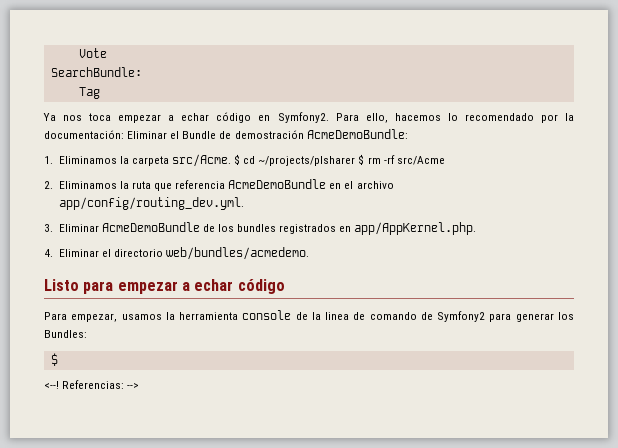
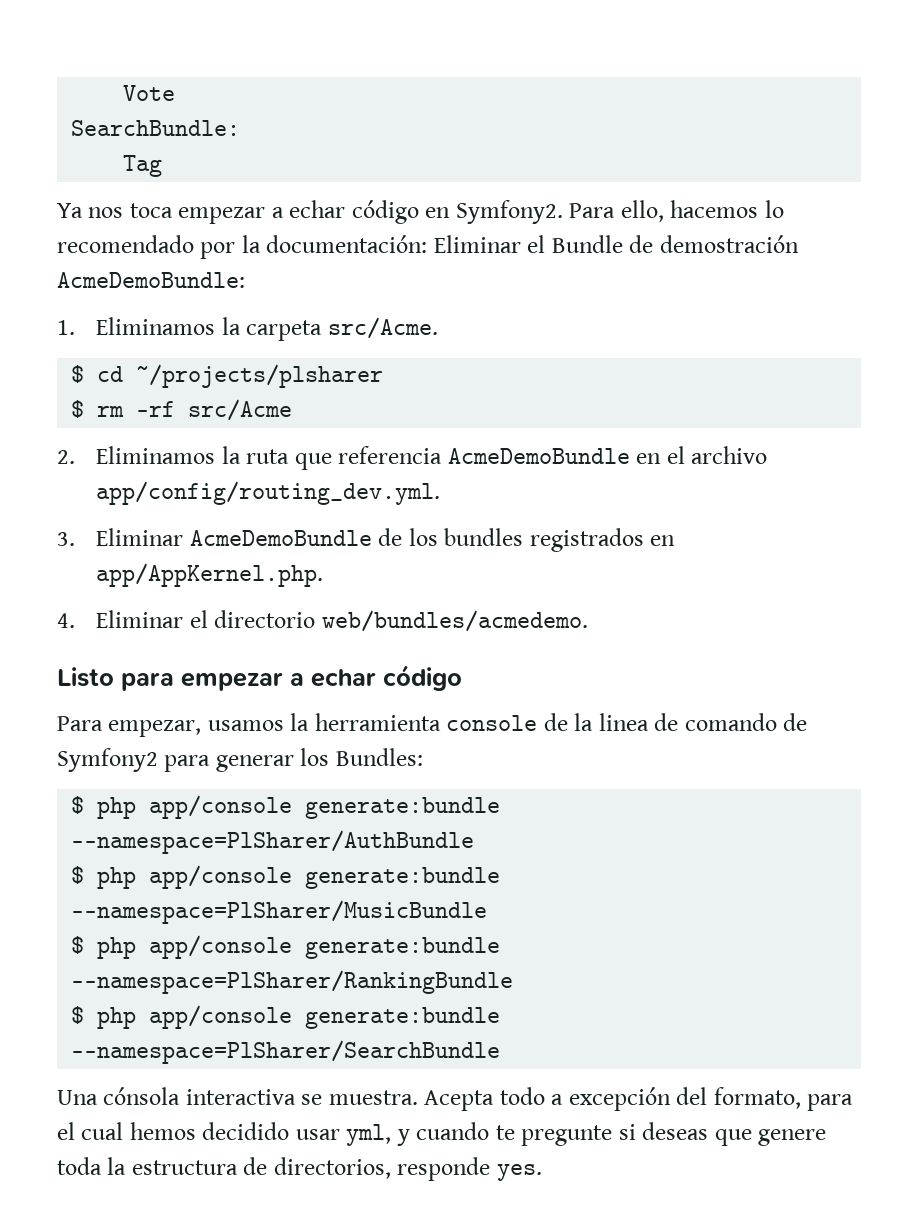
(232, 160) none -> (438, 328) //
(356, 161) none -> (384, 376) //
[44,380,140,389] // <--! Referencias: --> -> [97,795,501,819] [71,830,475,854] [71,865,501,889] [71,900,488,924] [71,935,501,959] [71,970,514,994] [71,1005,501,1029] [71,1040,501,1064] [57,1087,854,1111] [57,1122,827,1146] [57,1157,542,1181] php app/console generate:bundle --namespace=PlSharer/AuthBundle // $ php app/console generate:bundle --namespace=PlSharer/MusicBundle // $ php app/console generate:bundle --namespace=PlSharer/RankingBundle // $ php app/console generate:bundle --namespace=PlSharer/SearchBundle // Una cónsola interactiva se muestra. Acepta todo a excepción del formato, para el cual hemos decidido usar yml, y cuando te pregunte si deseas que genere toda la estructura de directorios, responde yes.

